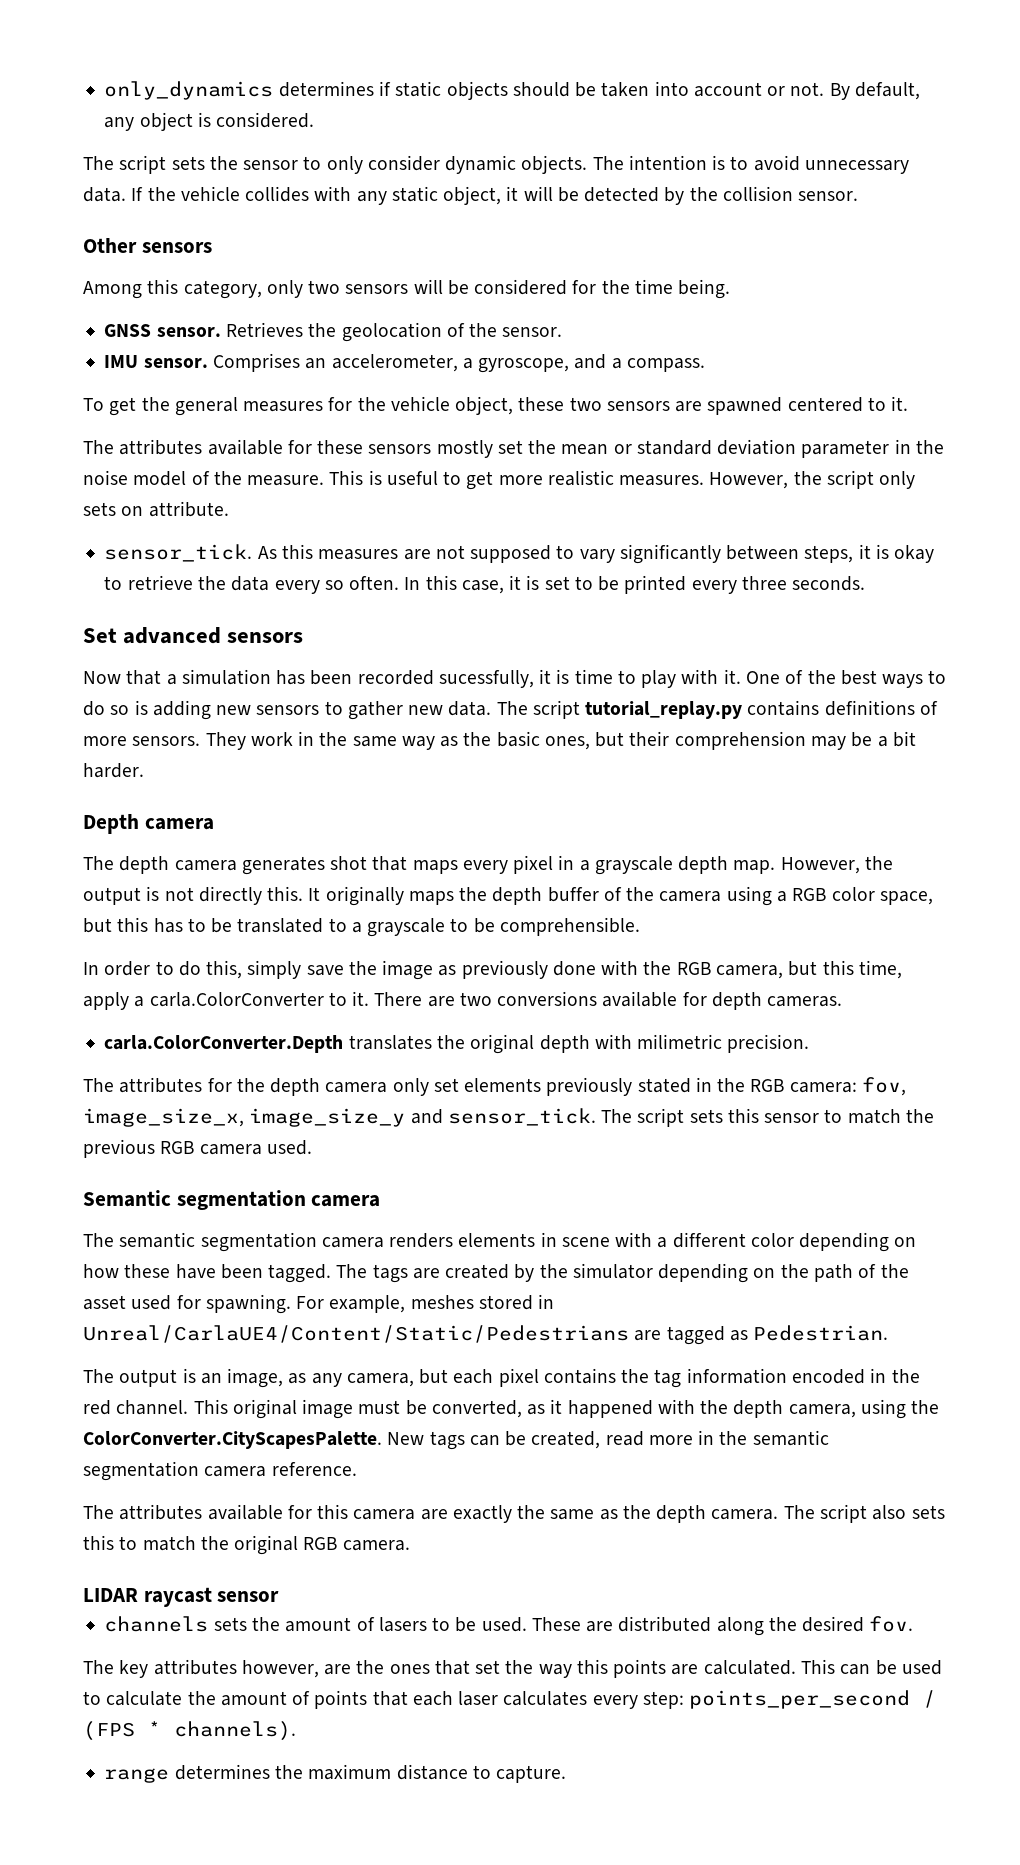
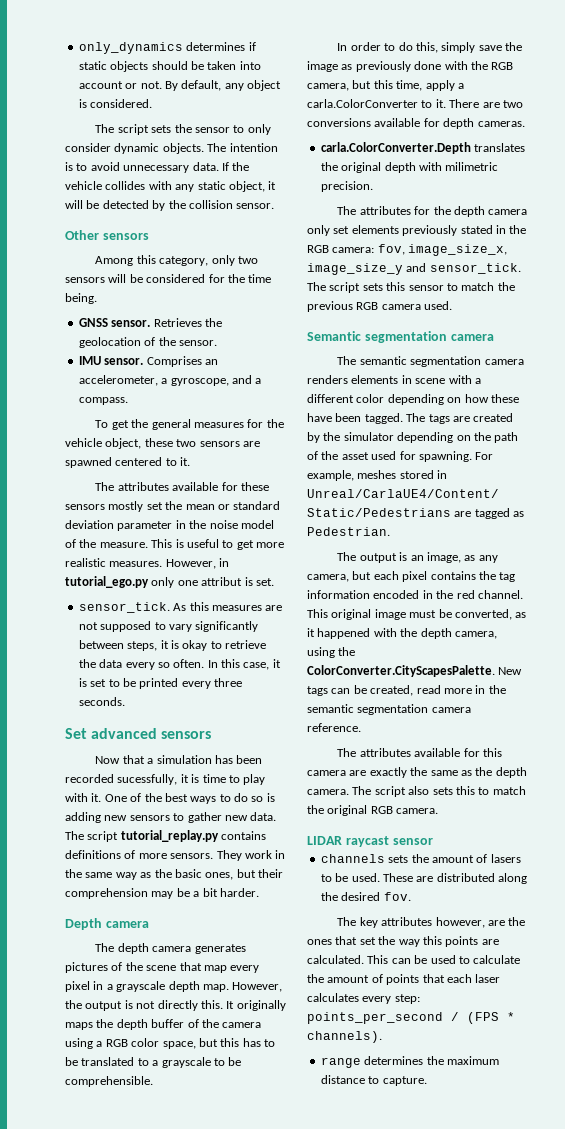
[793,470,916,489] [83,501,229,517] the script only sets on attribute. -> [219,558,230,567] [65,576,274,588] in tutorial_ego.py only one attribut is set.
[330,856,458,874] shot that maps -> [65,962,227,973] pictures of the scene that map

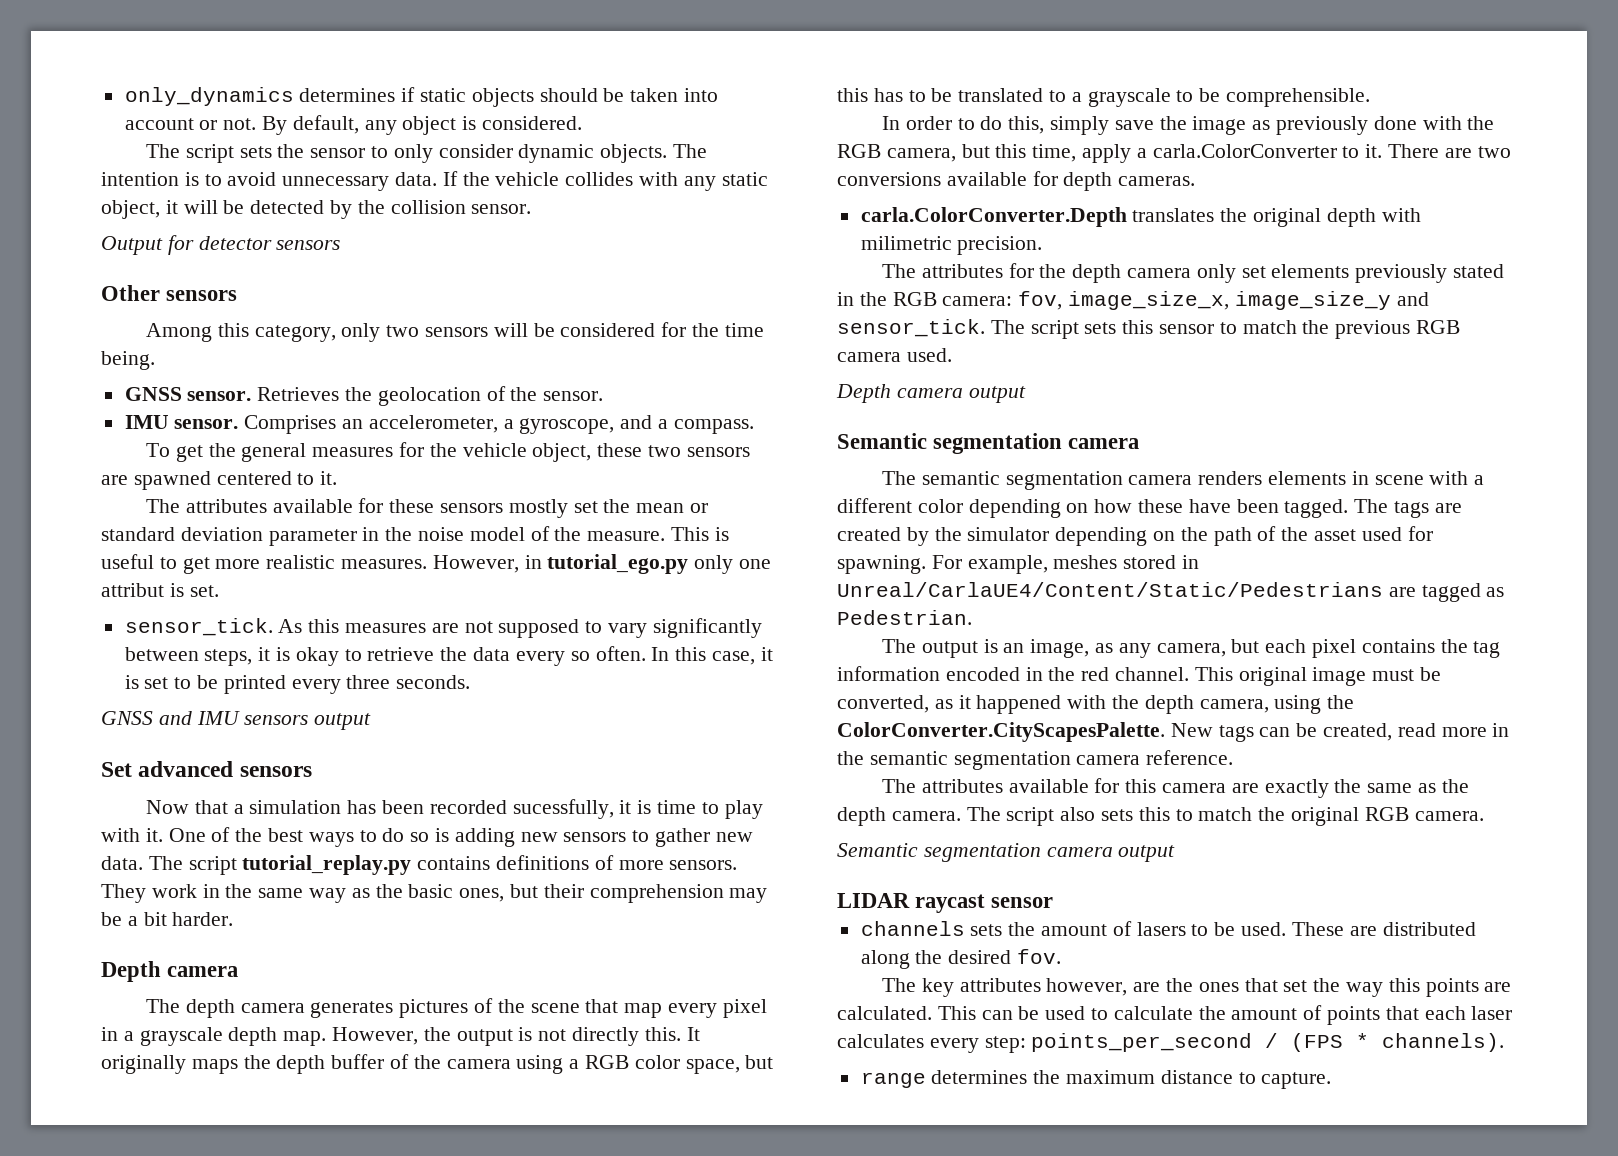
(275, 206) none -> [101,235,341,255] // Output for detector sensors
(125, 701) none -> [101,711,372,730] // GNSS and IMU sensors output
(453, 305) none -> [836,384,1026,403] // Depth camera output
(439, 811) none -> [837,843,1176,862] // Semantic segmentation camera output

